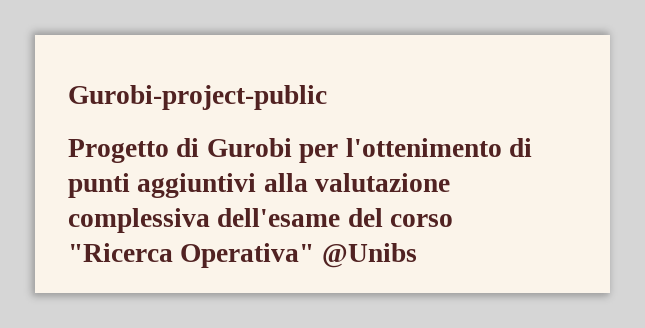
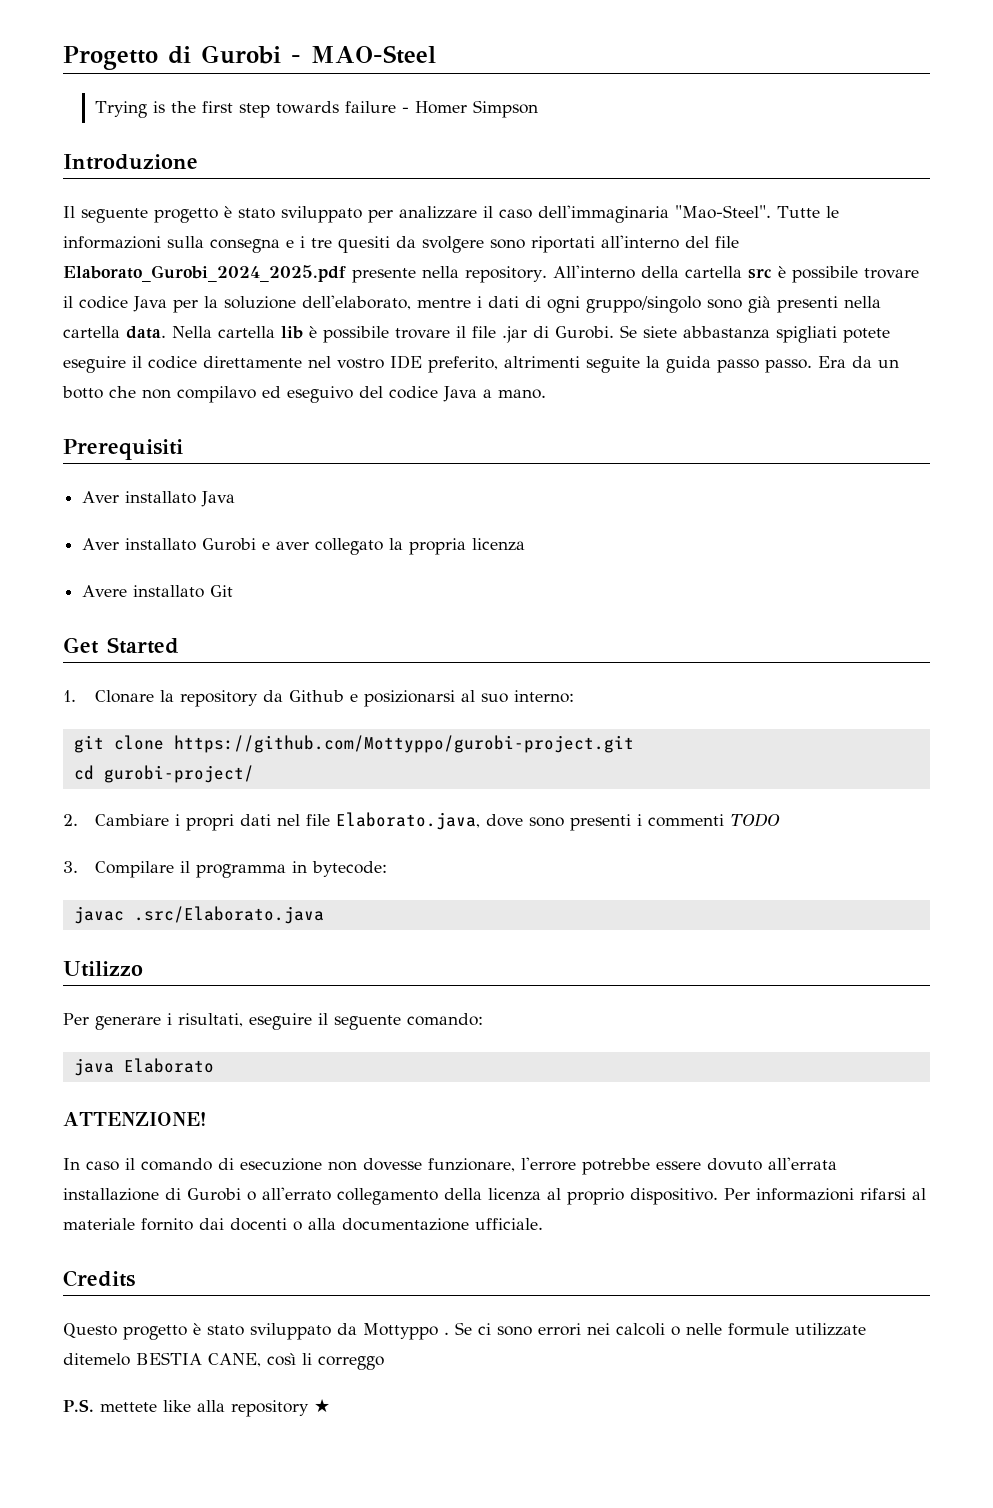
[68,85,327,110] Gurobi-project-public // -> (63, 58) none
[299,138,533,163] [68,173,451,198] [68,208,454,233] [68,243,417,268] per l'ottenimento di punti aggiuntivi alla valutazione complessiva dell'esame del corso "Ricerca Operativa" @Unibs -> [291,45,436,64] [94,100,538,118] [63,154,198,170] [63,205,839,223] [63,235,739,253] [63,265,919,283] [63,295,881,313] [63,325,890,343] [63,355,899,373] [62,386,546,403] [63,439,183,460] [82,491,236,507] [82,538,526,555] [82,585,234,598] [63,637,179,654] [63,690,574,707] [73,735,634,753] [73,765,254,783] [63,812,780,831] [63,861,387,878] [73,906,324,924] [63,961,143,977] [63,1013,483,1030] [73,1058,214,1076] [63,1112,206,1126] [63,1157,837,1175] [63,1187,926,1205] [63,1218,543,1231] [63,1270,135,1287] [63,1322,866,1340] [63,1352,384,1370] [63,1398,330,1417] - MAO-Steel // Trying is the first step towards failure - Homer Simpson // Introduzione // Il seguente progetto è stato sviluppato per analizzare il caso dell'immaginaria "Mao-Steel". Tutte le informazioni sulla consegna e i tre quesiti da svolgere sono riportati all'interno del file Elaborato_Gurobi_2024_2025.pdf presente nella repository. All'interno della cartella src è possibile trovare il codice Java per la soluzione dell'elaborato, mentre i dati di ogni gruppo/singolo sono già presenti nella cartella data. Nella cartella lib è possibile trovare il file .jar di Gurobi. Se siete abbastanza spigliati potete eseguire il codice direttamente nel vostro IDE preferito, altrimenti seguite la guida passo passo. Era da un botto che non compilavo ed eseguivo del codice Java a mano. // Prerequisiti // Aver installato Java // Aver installato Gurobi e aver collegato la propria licenza // Avere installato Git // Get Started // 1. Clonare la repository da Github e posizionarsi al suo interno: // git clone https://github.com/Mottyppo/gurobi-project.git // cd gurobi-project/ // 2. Cambiare i propri dati nel file Elaborato.java, dove sono presenti i commenti TODO // 3. Compilare il programma in bytecode: // javac .src/Elaborato.java // Utilizzo // Per generare i risultati, eseguire il seguente comando: // java Elaborato // ATTENZIONE! // In caso il comando di esecuzione non dovesse funzionare, l'errore potrebbe essere dovuto all'errata installazione di Gurobi o all'errato collegamento della licenza al proprio dispositivo. Per informazioni rifarsi al materiale fornito dai docenti o alla documentazione ufficiale. // Credits // Questo progetto è stato sviluppato da Mottyppo . Se ci sono errori nei calcoli o nelle formule utilizzate ditemelo BESTIA CANE, così li correggo // P.S. mettete like alla repository ★

